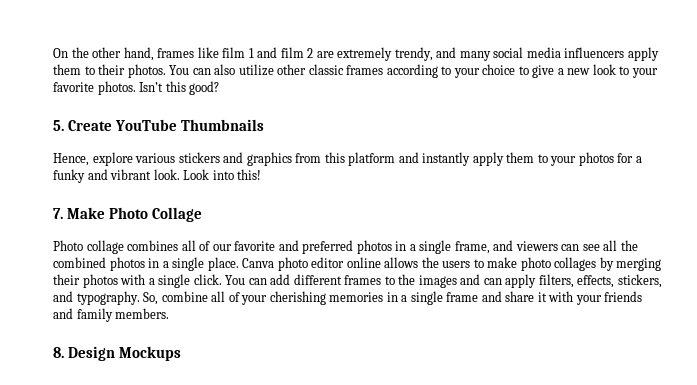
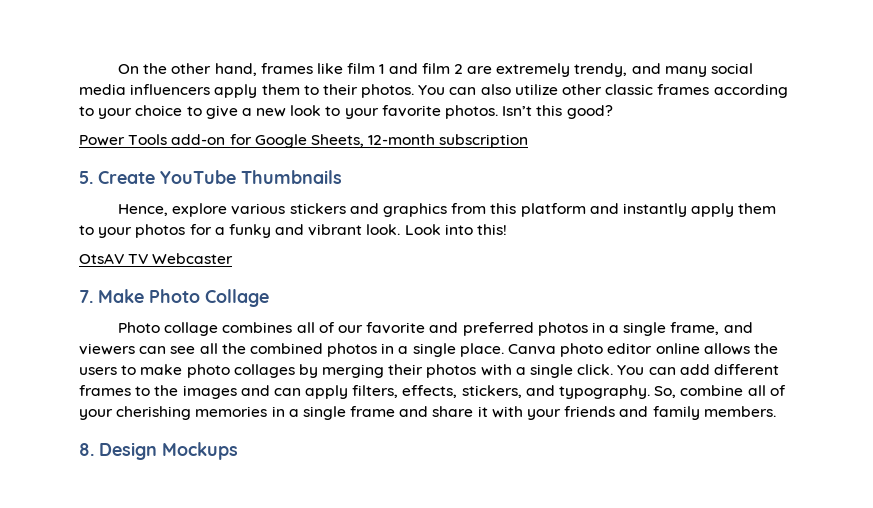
(220, 88) none -> [79,134,529,148] // Power Tools add-on for Google Sheets, 12-month subscription
(262, 174) none -> [79,253,234,264] // OtsAV TV Webcaster

